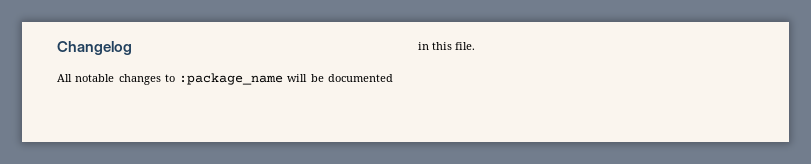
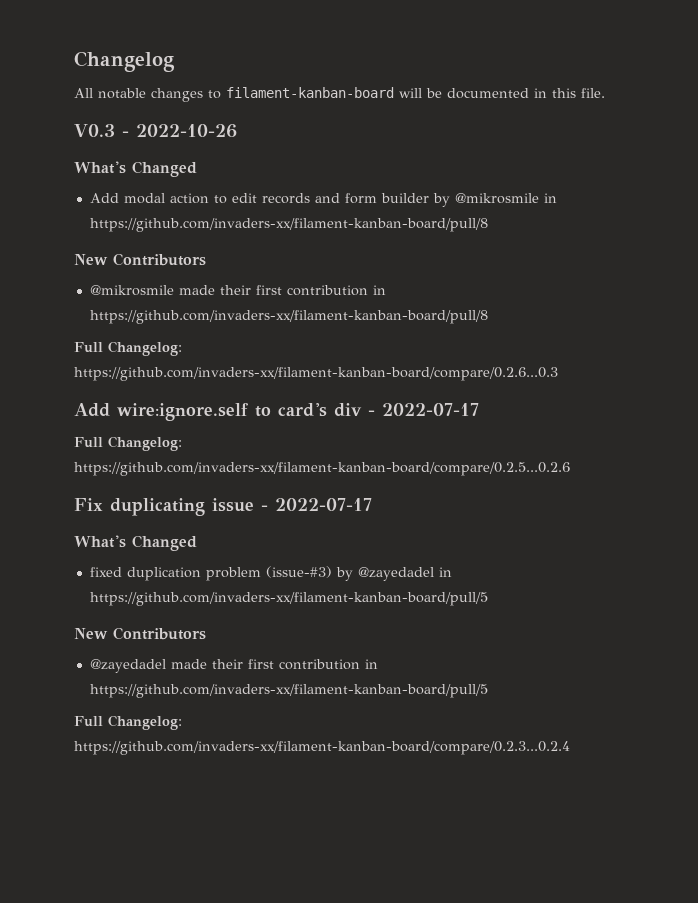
[179,73,284,85] :package_name -> [226,87,394,98] filament-kanban-board
(475, 46) none -> [74,124,237,138] [74,161,197,177] [89,193,557,207] [89,218,488,232] [74,253,206,266] [89,285,386,296] [89,310,488,324] [74,341,182,356] [74,367,558,381] [74,403,479,421] [74,436,182,451] [74,462,570,476] [74,498,372,516] [74,535,197,551] [89,566,452,581] [89,592,488,606] [74,627,206,640] [89,659,378,673] [89,684,488,698] [74,715,182,730] [74,741,570,755] // V0.3 - 2022-10-26 // What's Changed // Add modal action to edit records and form builder by @mikrosmile in https://github.com/invaders-xx/filament-kanban-board/pull/8 // New Contributors // @mikrosmile made their first contribution in https://github.com/invaders-xx/filament-kanban-board/pull/8 // Full Changelog: https://github.com/invaders-xx/filament-kanban-board/compare/0.2.6...0.3 // Add wire:ignore.self to card's div - 2022-07-17 // Full Changelog: https://github.com/invaders-xx/filament-kanban-board/compare/0.2.5...0.2.6 // Fix duplicating issue - 2022-07-17 // What's Changed // fixed duplication problem (issue-#3) by @zayedadel in https://github.com/invaders-xx/filament-kanban-board/pull/5 // New Contributors // @zayedadel made their first contribution in https://github.com/invaders-xx/filament-kanban-board/pull/5 // Full Changelog: https://github.com/invaders-xx/filament-kanban-board/compare/0.2.3...0.2.4

